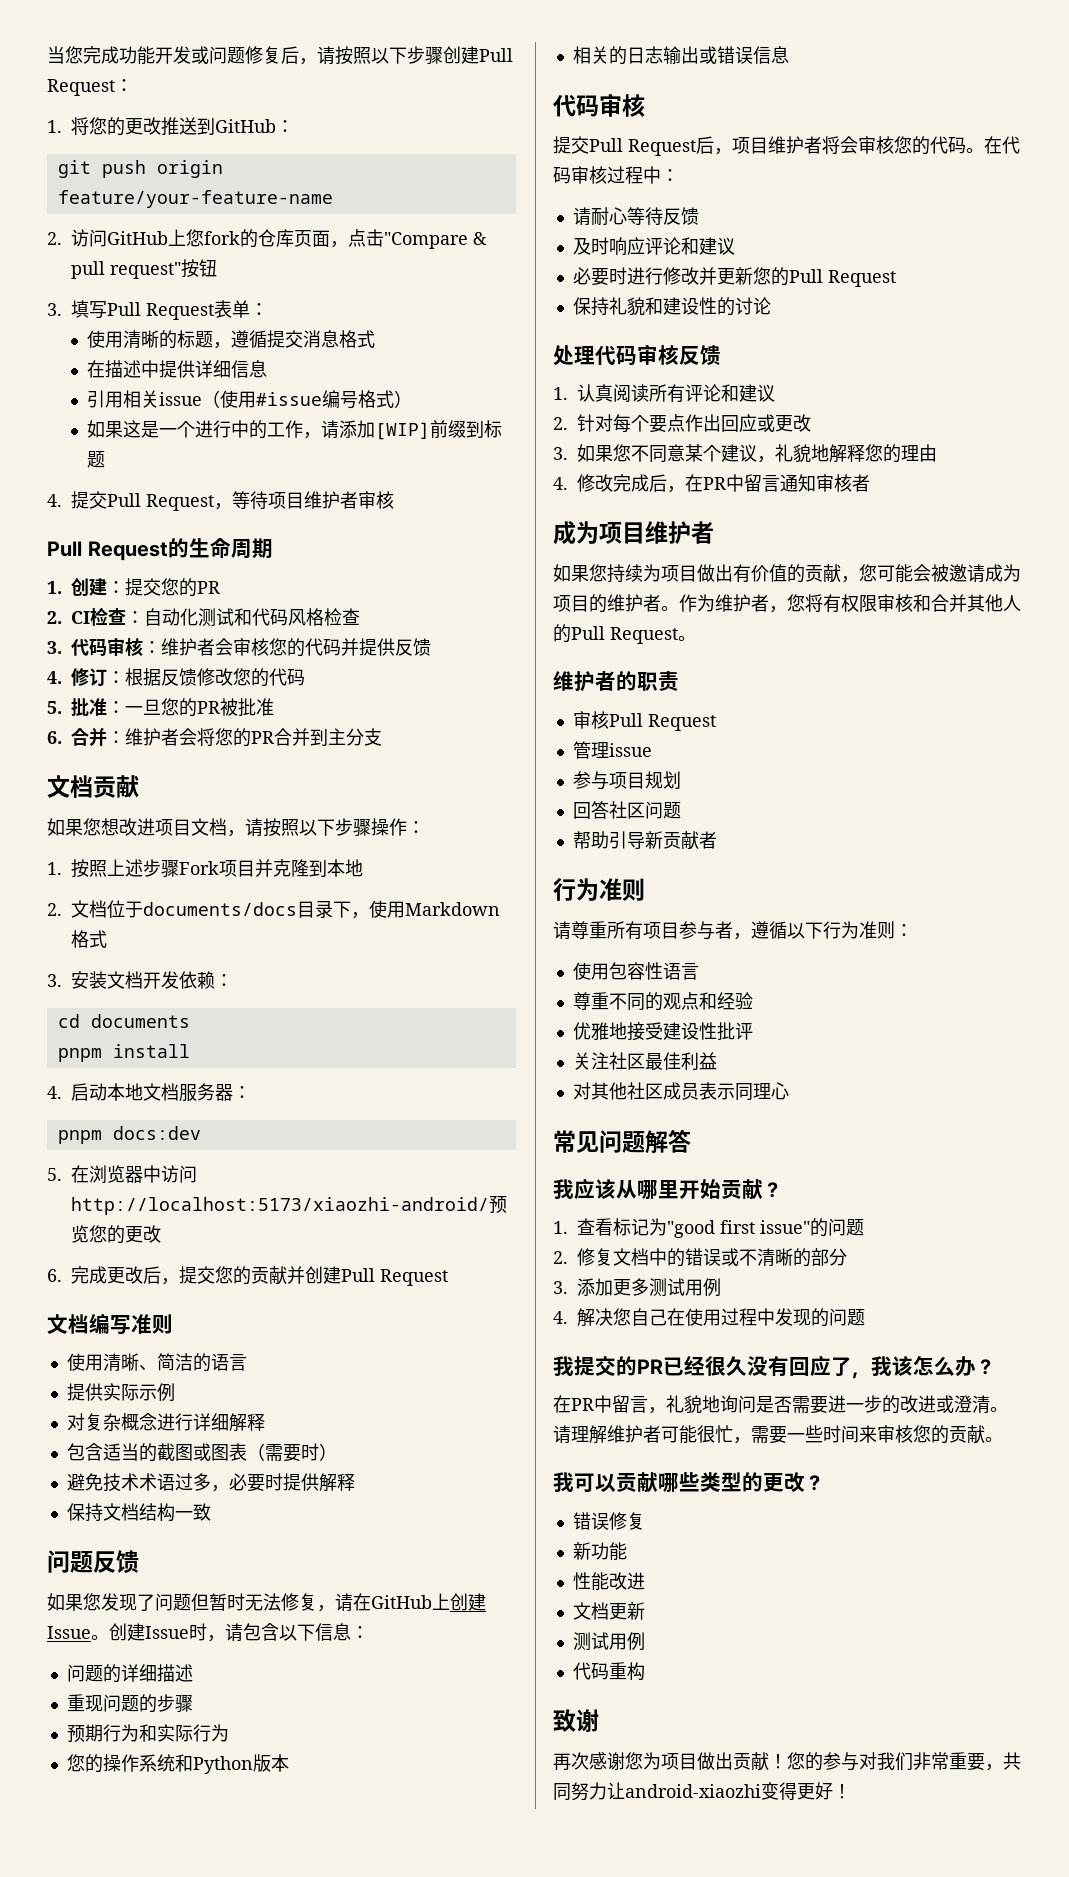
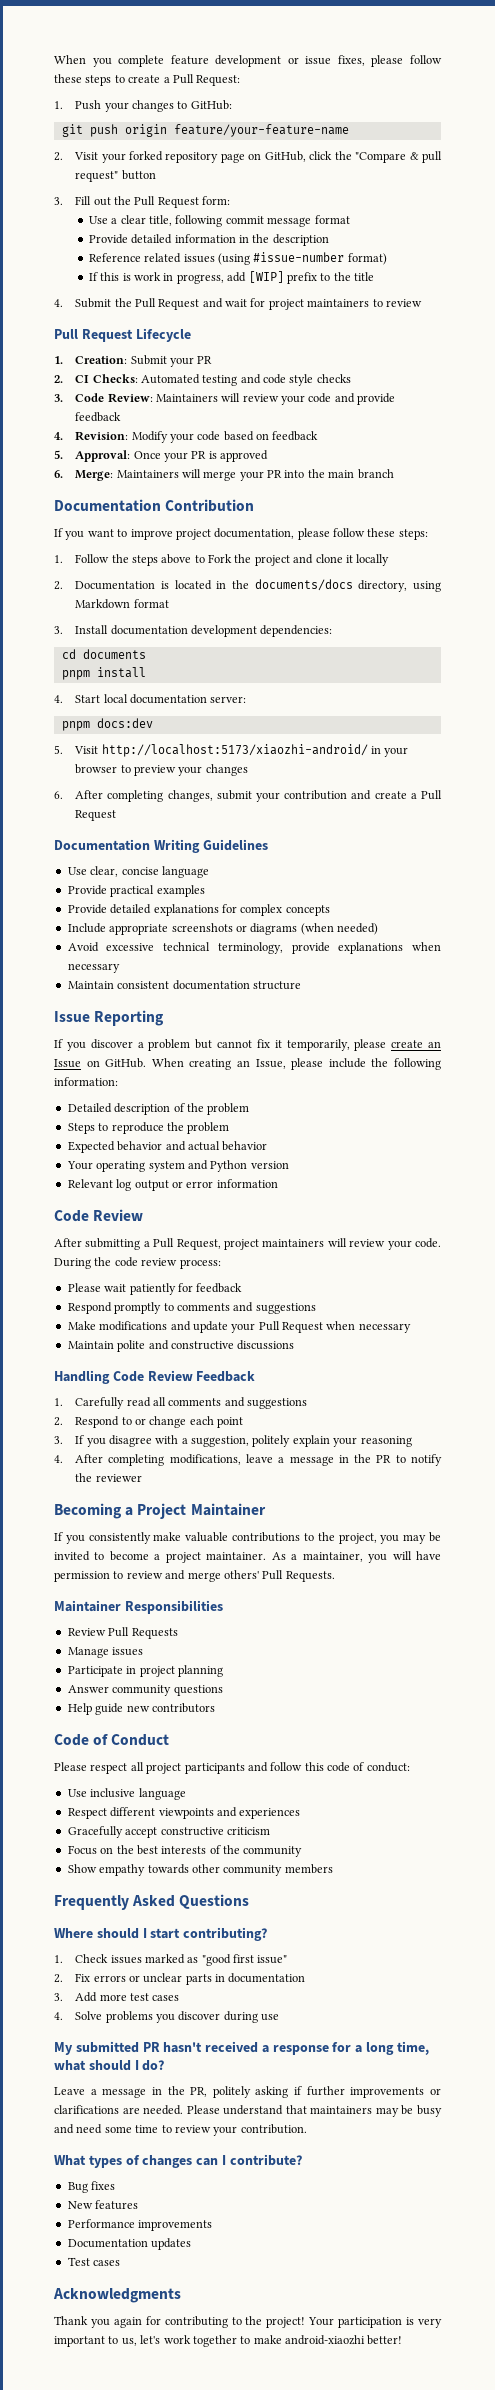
[47,46,513,65] [47,79,133,96] [47,117,294,136] 当您完成功能开发或问题修复后，请按照以下步骤创建Pull Request： // 1.将您的更改推送到GitHub： -> [54,55,442,67] [54,74,241,86] [54,100,232,112] When you complete feature development or issue fixes, please follow these steps to create a Pull Request: // 1. Push your changes to GitHub:
[71,229,384,248] 访问GitHub上您fork的仓库页面，点击 -> [74,151,352,163] Visit your forked repository page on GitHub, click the
[181,259,217,278] [47,300,268,320] [86,330,375,349] [86,360,267,378] [86,390,412,409] [86,420,502,440] [86,451,105,468] [47,491,394,511] [47,538,273,561] [47,578,197,597] 按钮 // 3.填写Pull Request表单： // 使用清晰的标题，遵循提交消息格式 // 在描述中提供详细信息 // 引用相关issue（使用#issue编号格式） // 如果这是一个进行中的工作，请添加[WIP]前缀到标题 // 4.提交Pull Request，等待项目维护者审核 // Pull Request的生命周期 // 1.创建：提交您的 -> [121,170,156,180] [54,196,231,208] [88,215,350,227] [88,234,329,246] [88,252,387,265] [88,271,375,284] [54,298,422,310] [54,328,191,342] [54,355,194,367] button // 3. Fill out the Pull Request form: // Use a clear title, following commit message format // Provide detailed information in the description // Reference related issues (using #issue-number format) // If this is work in progress, add [WIP] prefix to the title // 4. Submit the Pull Request and wait for project maintainers to review // Pull Request Lifecycle // 1. Creation: Submit your
[90,607,360,627] [47,637,431,657] [47,668,305,687] [47,698,274,717] [47,727,382,747] [47,775,139,798] [47,818,425,837] [47,859,363,878] [47,900,500,919] [71,930,107,948] [47,971,233,989] 检查：自动化测试和代码风格检查 // 3.代码审核：维护者会审核您的代码并提供反馈 // 4.修订：根据反馈修改您的代码 // 5.批准：一旦您的PR被批准 // 6.合并：维护者会将您的PR合并到主分支 // 文档贡献 // 如果您想改进项目文档，请按照以下步骤操作： // 1.按照上述步骤Fork项目并克隆到本地 // 2.文档位于documents/docs目录下，使用Markdown格式 // 3.安装文档开发依赖： -> [92,374,351,386] [54,393,396,405] [75,412,122,422] [54,431,319,443] [54,450,269,462] [54,469,394,481] [54,499,255,512] [54,528,428,540] [54,554,390,566] [54,579,441,592] [75,599,169,609] [54,625,333,637] Checks: Automated testing and code style checks // 3. Code Review: Maintainers will review your code and provide feedback // 4. Revision: Modify your code based on feedback // 5. Approval: Once your PR is approved // 6. Merge: Maintainers will merge your PR into the main branch // Documentation Contribution // If you want to improve project documentation, please follow these steps: // 1. Follow the steps above to Fork the project and clone it locally // 2. Documentation is located in the documents/docs directory, using Markdown format // 3. Install documentation development dependencies:
[71,1083,251,1102] [57,1126,201,1144] [47,1165,197,1183] [71,1195,507,1215] [71,1225,161,1244] [47,1266,448,1286] [47,1313,173,1335] [66,1353,247,1372] [66,1383,175,1402] [66,1413,265,1432] [66,1443,337,1462] [66,1473,355,1492] [66,1503,211,1522] [47,1550,139,1573] [47,1593,486,1612] [47,1623,369,1642] [66,1664,193,1683] [66,1694,193,1713] [66,1724,229,1743] [66,1754,289,1774] [572,46,789,65] [553,93,645,117] [553,136,1020,156] [553,166,679,184] [572,207,699,226] [572,237,735,256] [572,267,896,287] [572,297,771,316] [553,344,721,366] [553,384,775,403] [553,414,811,433] [553,444,937,463] [553,474,870,493] [553,521,714,545] [553,564,1021,583] [553,594,1021,613] [553,624,696,644] [553,671,679,692] [572,711,716,731] [572,741,652,759] [572,771,681,790] [572,801,681,819] [572,831,717,850] [553,878,645,901] [553,921,913,940] [572,962,699,980] [572,992,753,1011] [572,1022,753,1041] [572,1052,717,1070] [572,1082,789,1101] [553,1129,691,1154] [553,1178,782,1200] [553,1218,667,1236] 启动本地文档服务器： // pnpm docs:dev // 5.在浏览器中访问http://localhost:5173/xiaozhi-android/预览您的更改 // 6.完成更改后，提交您的贡献并创建Pull Request // 文档编写准则 // 使用清晰、简洁的语言 // 提供实际示例 // 对复杂概念进行详细解释 // 包含适当的截图或图表（需要时） // 避免技术术语过多，必要时提供解释 // 保持文档结构一致 // 问题反馈 // 如果您发现了问题但暂时无法修复，请在GitHub上创建Issue。创建Issue时，请包含以下信息： // 问题的详细描述 // 重现问题的步骤 // 预期行为和实际行为 // 您的操作系统和Python版本 // 相关的日志输出或错误信息 // 代码审核 // 提交Pull Request后，项目维护者将会审核您的代码。在代码审核过程中： // 请耐心等待反馈 // 及时响应评论和建议 // 必要时进行修改并更新您的Pull Request // 保持礼貌和建设性的讨论 // 处理代码审核反馈 // 1.认真阅读所有评论和建议 // 2.针对每个要点作出回应或更改 // 3.如果您不同意某个建议，礼貌地解释您的理由 // 4.修改完成后，在PR中留言通知审核者 // 成为项目维护者 // 如果您持续为项目做出有价值的贡献，您可能会被邀请成为项目的维护者。作为维护者，您将有权限审核和合并其他人的Pull Request。 // 维护者的职责 // 审核Pull Request // 管理issue // 参与项目规划 // 回答社区问题 // 帮助引导新贡献者 // 行为准则 // 请尊重所有项目参与者，遵循以下行为准则： // 使用包容性语言 // 尊重不同的观点和经验 // 优雅地接受建设性批评 // 关注社区最佳利益 // 对其他社区成员表示同理心 // 常见问题解答 // 我应该从哪里开始贡献？ // 1.查看标记为 -> [75,694,247,704] [61,718,153,731] [54,744,409,757] [75,764,248,776] [54,790,442,802] [75,810,117,821] [54,839,268,853] [67,866,209,878] [67,885,205,897] [67,904,330,916] [67,923,378,935] [67,942,441,954] [67,963,120,973] [67,980,301,990] [54,1010,165,1026] [54,1039,441,1051] [54,1058,442,1070] [54,1077,118,1086] [67,1103,250,1115] [67,1122,230,1134] [67,1141,268,1153] [66,1160,289,1172] [67,1179,278,1191] [54,1209,144,1222] [54,1238,441,1250] [54,1257,221,1269] [67,1283,243,1295] [67,1302,316,1314] [67,1321,411,1333] [67,1340,295,1352] [54,1370,256,1384] [54,1397,308,1409] [54,1416,244,1428] [54,1435,412,1447] [54,1454,442,1466] [75,1473,142,1482] [54,1503,266,1519] [54,1532,441,1544] [54,1551,441,1563] [54,1570,335,1582] [54,1600,223,1614] [67,1627,178,1639] [67,1647,144,1658] [67,1665,223,1677] [67,1685,223,1696] [67,1703,215,1715] [54,1734,170,1746] [54,1762,410,1774] [67,1788,186,1800] [67,1807,301,1819] [67,1826,270,1838] [67,1845,303,1857] [67,1864,333,1876] [54,1894,250,1910] [54,1927,268,1941] [54,1954,199,1964] Start local documentation server: // pnpm docs:dev // 5. Visit http://localhost:5173/xiaozhi-android/ in your browser to preview your changes // 6. After completing changes, submit your contribution and create a Pull Request // Documentation Writing Guidelines // Use clear, concise language // Provide practical examples // Provide detailed explanations for complex concepts // Include appropriate screenshots or diagrams (when needed) // Avoid excessive technical terminology, provide explanations when necessary // Maintain consistent documentation structure // Issue Reporting // If you discover a problem but cannot fix it temporarily, please create an Issue on GitHub. When creating an Issue, please include the following information: // Detailed description of the problem // Steps to reproduce the problem // Expected behavior and actual behavior // Your operating system and Python version // Relevant log output or error information // Code Review // After submitting a Pull Request, project maintainers will review your code. During the code review process: // Please wait patiently for feedback // Respond promptly to comments and suggestions // Make modifications and update your Pull Request when necessary // Maintain polite and constructive discussions // Handling Code Review Feedback // 1. Carefully read all comments and suggestions // 2. Respond to or change each point // 3. If you disagree with a suggestion, politely explain your reasoning // 4. After completing modifications, leave a message in the PR to notify the reviewer // Becoming a Project Maintainer // If you consistently make valuable contributions to the project, you may be invited to become a project maintainer. As a maintainer, you will have permission to review and merge others' Pull Requests. // Maintainer Responsibilities // Review Pull Requests // Manage issues // Participate in project planning // Answer community questions // Help guide new contributors // Code of Conduct // Please respect all project participants and follow this code of conduct: // Use inclusive language // Respect different viewpoints and experiences // Gracefully accept constructive criticism // Focus on the best interests of the community // Show empathy towards other community members // Frequently Asked Questions // Where should I start contributing? // 1. Check issues marked as
[810,1218,864,1237] [553,1248,847,1267] [553,1278,721,1297] [553,1308,865,1327] [553,1355,995,1379] [553,1395,1008,1414] [553,1425,1003,1444] [553,1472,824,1493] [572,1512,645,1530] [572,1542,627,1561] [572,1572,645,1591] [572,1602,645,1620] [572,1632,645,1651] [572,1662,645,1681] [553,1709,599,1732] [553,1752,1021,1771] [553,1782,851,1801] 的问题 // 2.修复文档中的错误或不清晰的部分 // 3.添加更多测试用例 // 4.解决您自己在使用过程中发现的问题 // 我提交的PR已经很久没有回应了，我该怎么办？ // 在PR中留言，礼貌地询问是否需要进一步的改进或澄清。请理解维护者可能很忙，需要一些时间来审核您的贡献。 // 我可以贡献哪些类型的更改？ // 错误修复 // 新功能 // 性能改进 // 文档更新 // 测试用例 // 代码重构 // 致谢 // 再次感谢您为项目做出贡献！您的参与对我们非常重要，共同努力让android-xiaozhi变得更好！ -> [54,1973,306,1985] [54,1992,180,2002] [54,2011,280,2023] [54,2041,429,2055] [54,2060,165,2071] [54,2086,441,2098] [54,2105,442,2117] [54,2124,307,2136] [54,2154,302,2168] [67,2181,116,2193] [67,2200,139,2210] [67,2219,213,2231] [67,2238,192,2250] [67,2257,121,2266] [53,2288,181,2303] [54,2316,443,2328] [54,2335,403,2347] // 2. Fix errors or unclear parts in documentation // 3. Add more test cases // 4. Solve problems you discover during use // My submitted PR hasn't received a response for a long time, what should I do? // Leave a message in the PR, politely asking if further improvements or clarifications are needed. Please understand that maintainers may be busy and need some time to review your contribution. // What types of changes can I contribute? // Bug fixes // New features // Performance improvements // Documentation updates // Test cases // Acknowledgments // Thank you again for contributing to the project! Your participation is very important to us, let's work together to make android-xiaozhi better!

